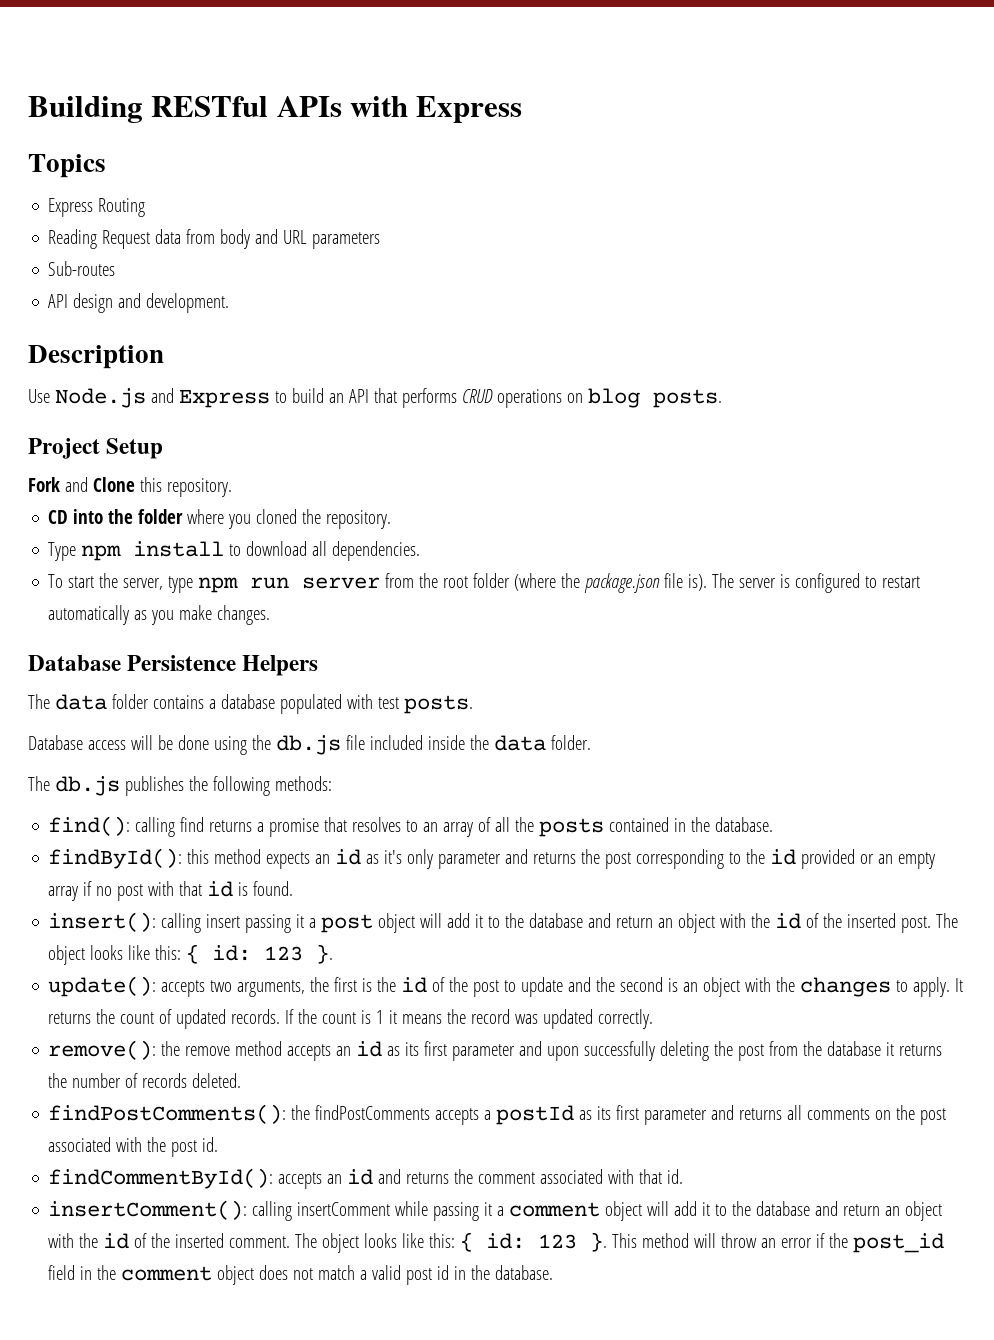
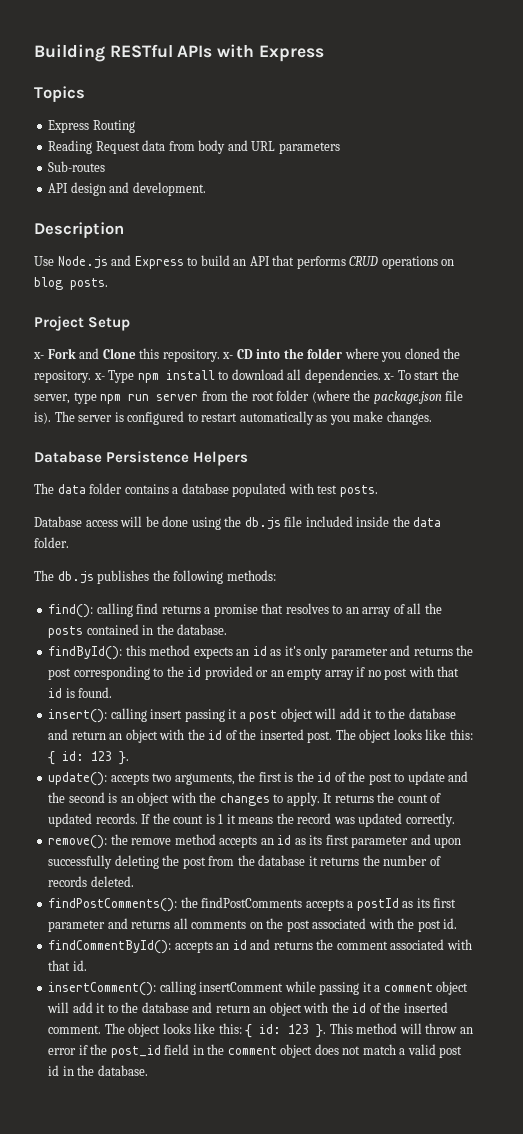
(164, 448) none -> [33,352,44,359] x-
(232, 487) // -> [222,352,234,359] x-
(392, 519) // -> [93,373,105,380] x-
(421, 551) // -> [383,373,395,380] x-

